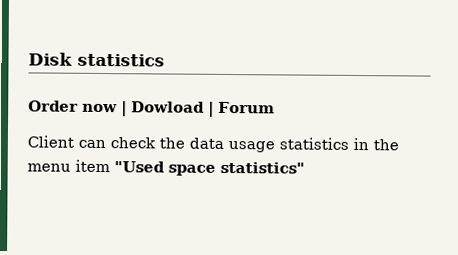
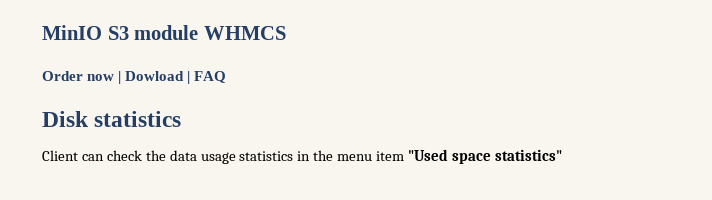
[28,52,165,67] Disk statistics -> [42,25,286,40] MinIO S3 module WHMCS
[218,101,275,114] Forum -> [194,71,227,83] [42,111,182,127] FAQ // Disk statistics

